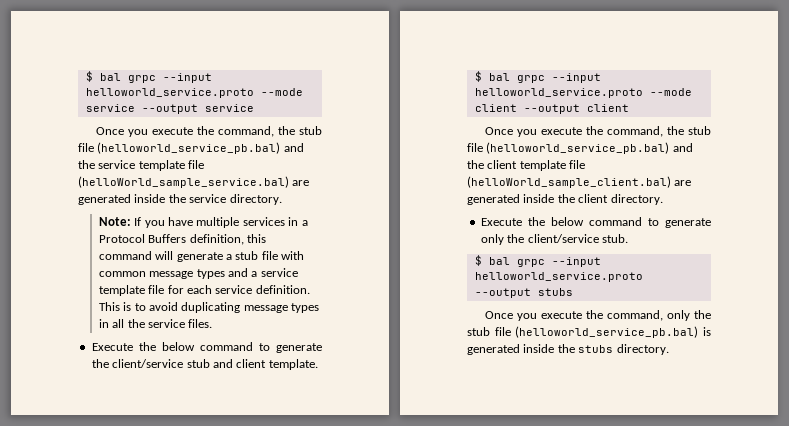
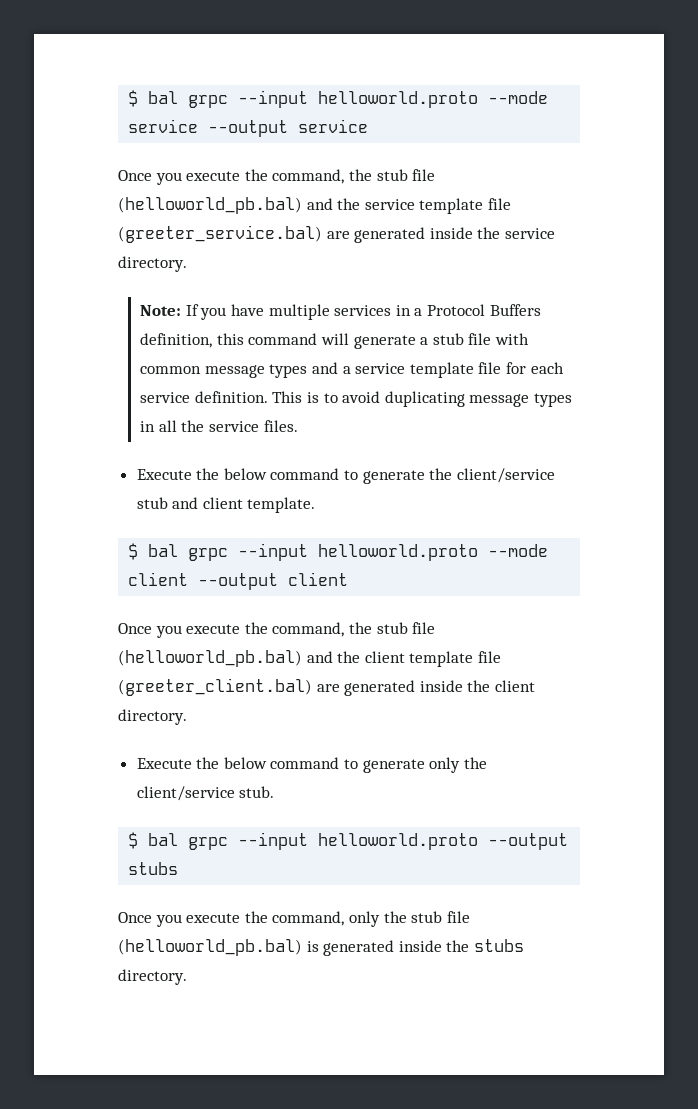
[85,71,212,83] [85,88,254,98] $ bal grpc --input helloworld_service.proto -> [128,90,479,108] $ bal grpc --input helloworld.proto
[97,142,281,154] (helloworld_service_pb.bal) -> [118,197,302,214] (helloworld_pb.bal)
[78,176,289,188] (helloWorld_sample_service.bal) -> [118,225,322,243] (greeter_service.bal)
[474,88,643,98] helloworld_service.proto -> [318,544,479,561] helloworld.proto
[486,142,670,154] (helloworld_service_pb.bal) -> [118,650,302,667] (helloworld_pb.bal)
[467,176,671,188] (helloWorld_sample_client.bal) -> [118,678,312,696] (greeter_client.bal)
[474,272,643,282] helloworld_service.proto -> [318,833,479,850] helloworld.proto
[515,326,699,338] (helloworld_service_pb.bal) -> [118,939,302,956] (helloworld_pb.bal)

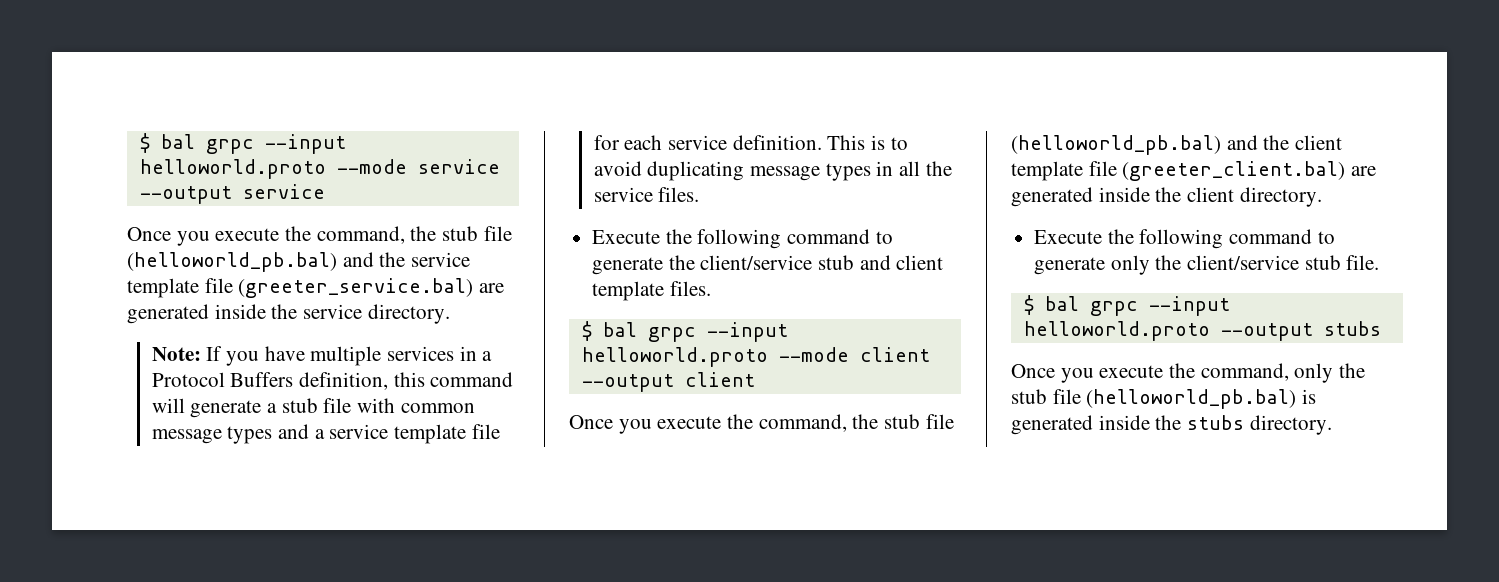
[223,468,267,480] below -> [697,229,782,249] following
[247,497,316,513] template. -> [592,281,711,301] template files.
[223,757,267,769] below -> [1139,229,1224,249] following
[239,786,275,798] stub. -> [1304,255,1380,270] stub file.

